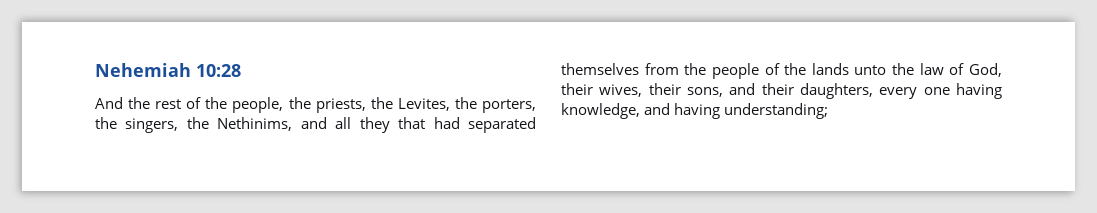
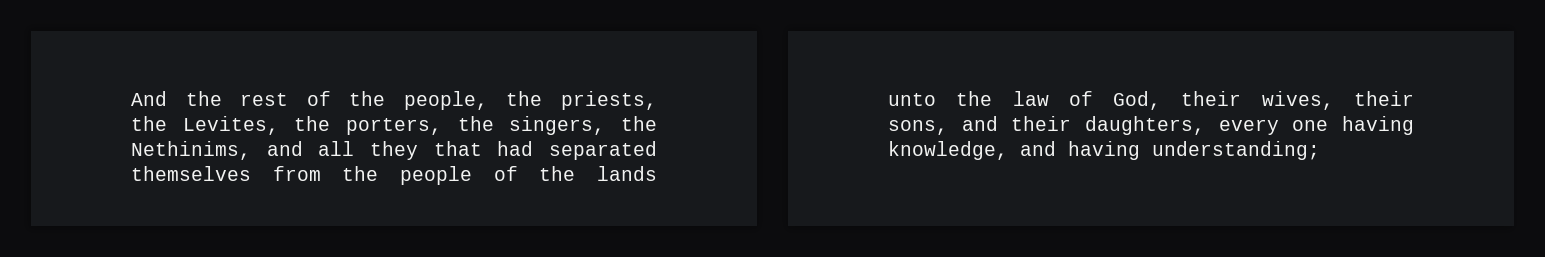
[95,63,241,77] Nehemiah 10:28 // -> (131, 98) none

